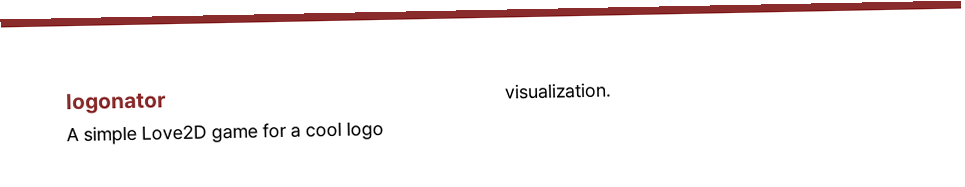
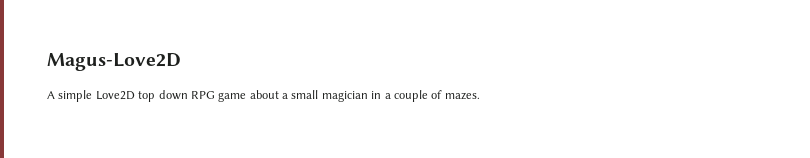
[65,91,167,115] logonator -> [47,53,181,71] Magus-Love2D
[211,120,384,143] [504,82,612,100] game for a cool logo visualization. -> [138,90,480,102] top down RPG game about a small magician in a couple of mazes.

